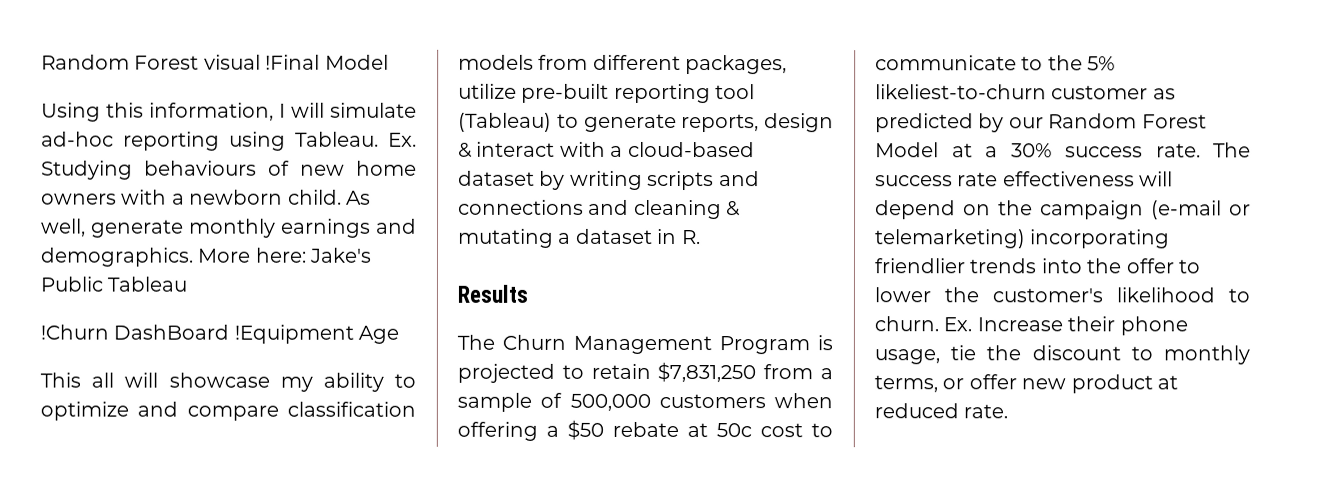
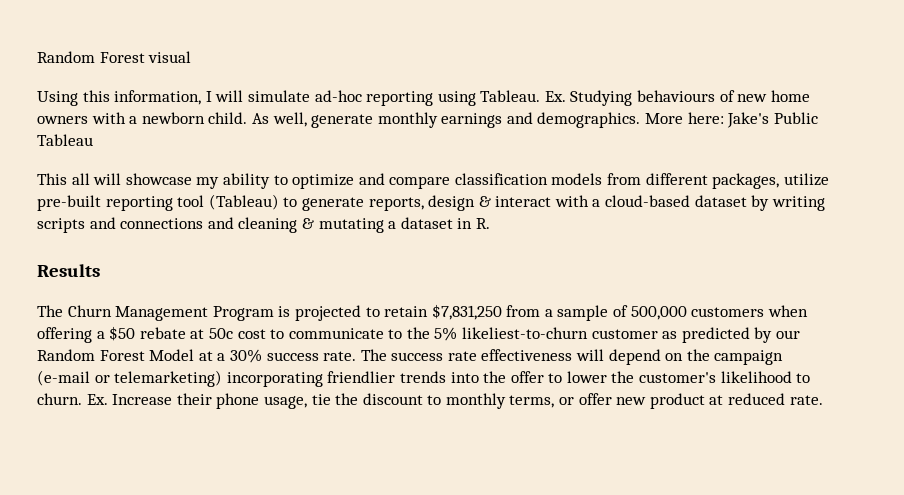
[265,54,389,70] !Final Model -> (192, 57) none
[40,324,400,344] // !Churn DashBoard !Equipment Age -> (93, 140) none

